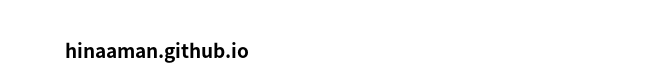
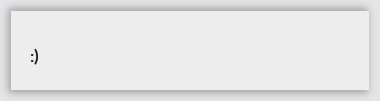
[65,42,249,63] hinaaman.github.io -> [30,48,39,65] :)

